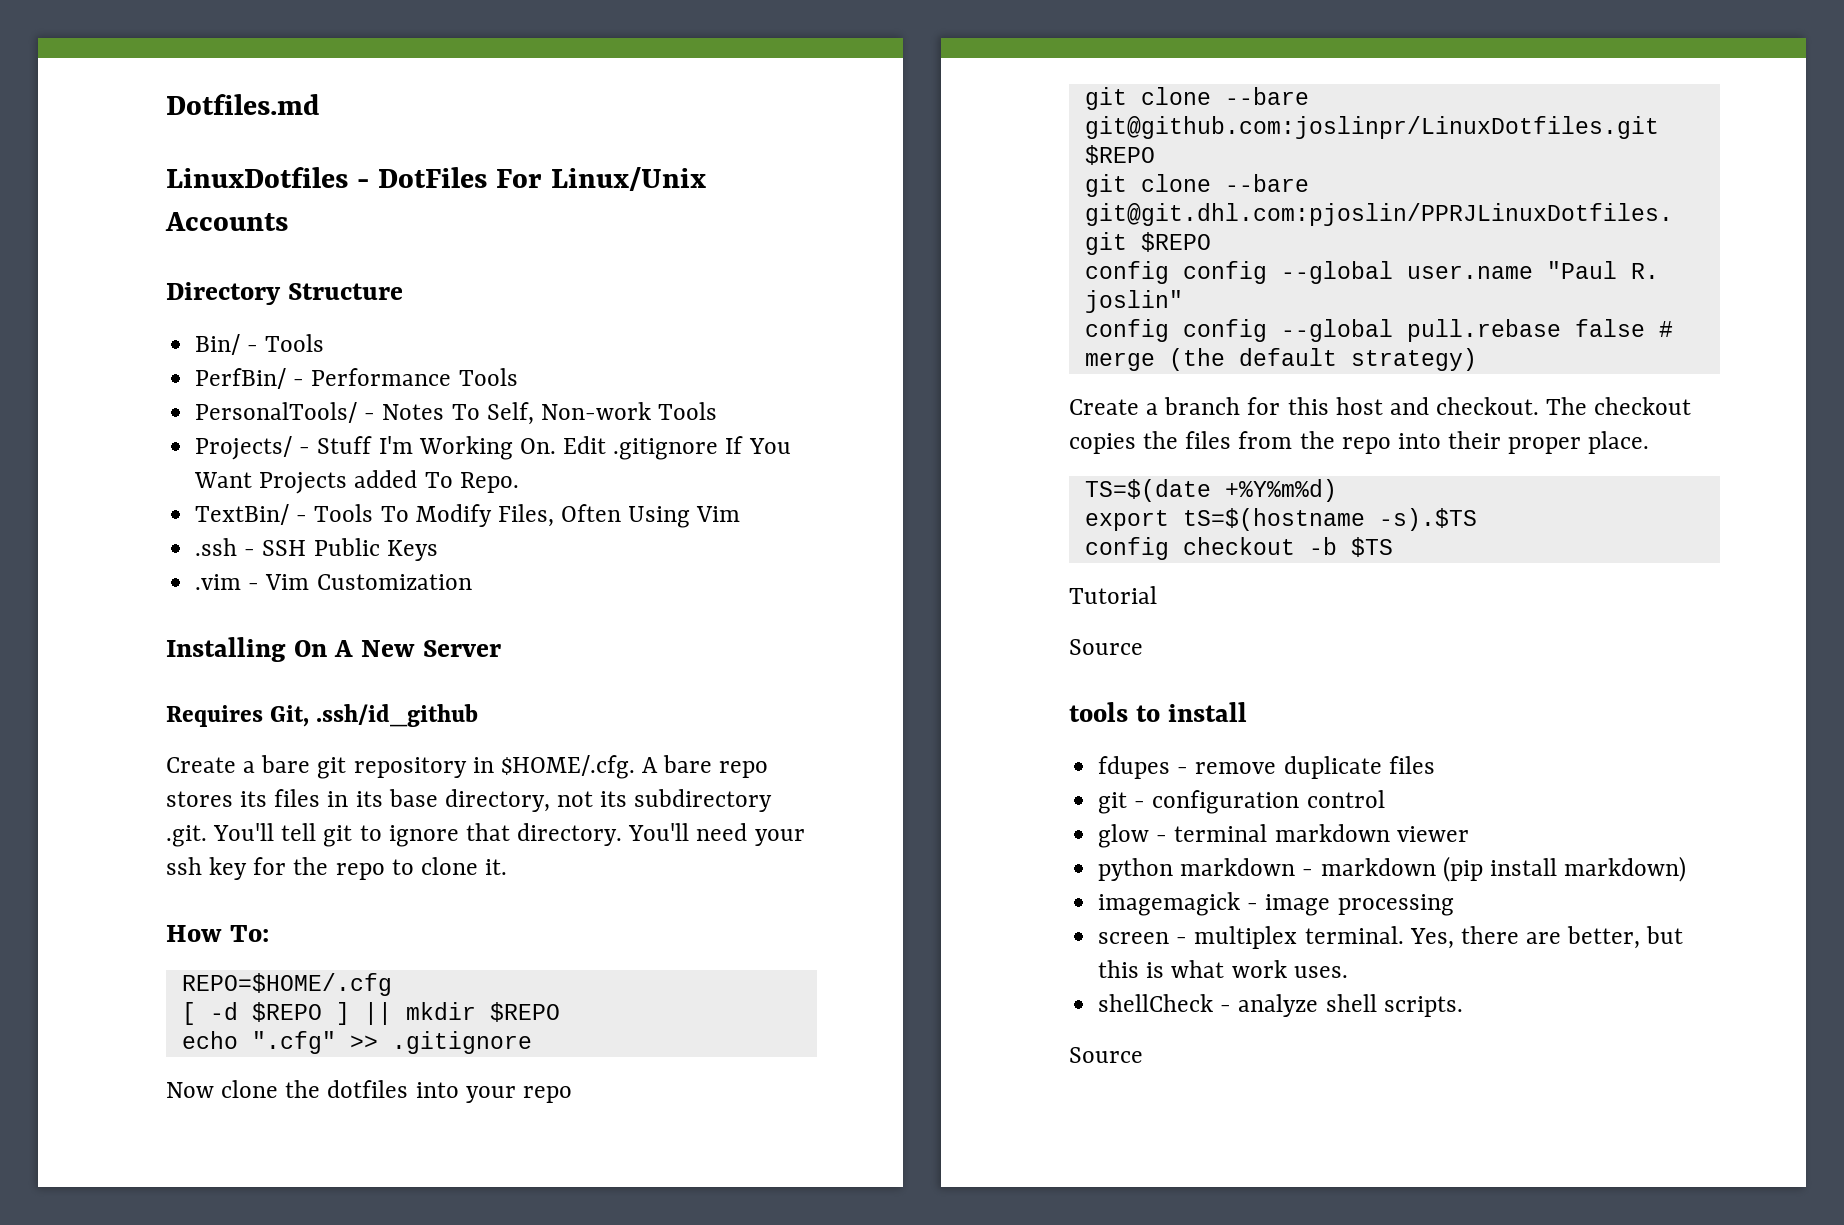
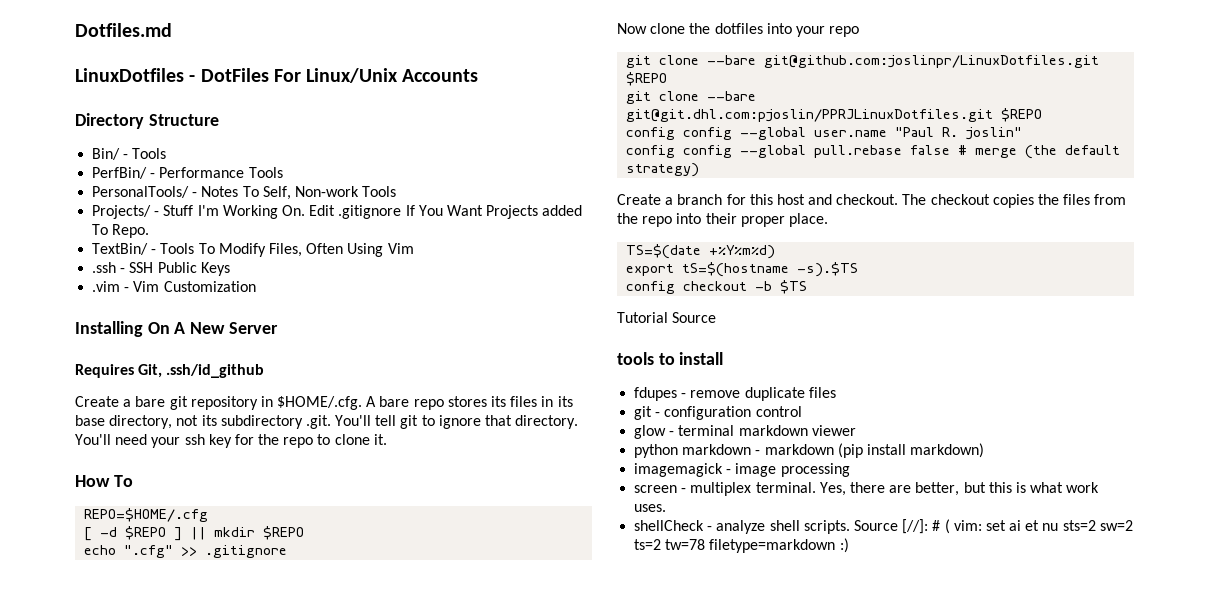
[229,925,269,942] To: -> [113,475,133,487] To
(1157, 595) // -> (668, 317) none
[1069,1047,1143,1063] // Source -> [853,519,1133,534] [634,538,849,553] Source [//]: # ( vim: set ai et nu sts=2 sw=2 ts=2 tw=78 filetype=markdown :)

